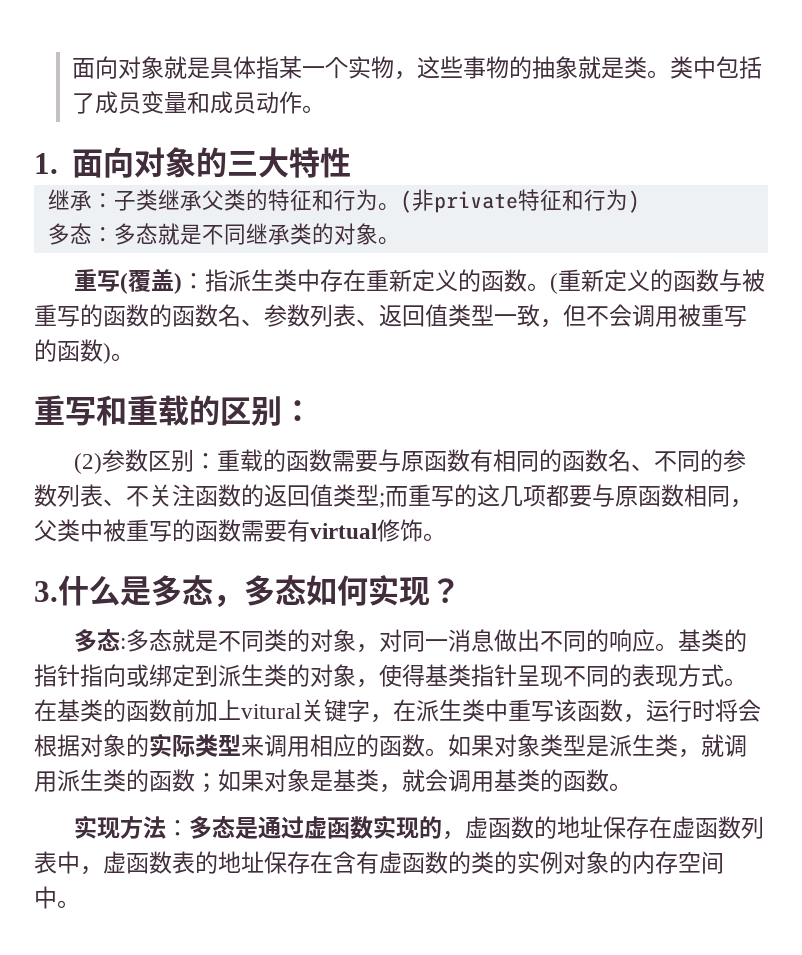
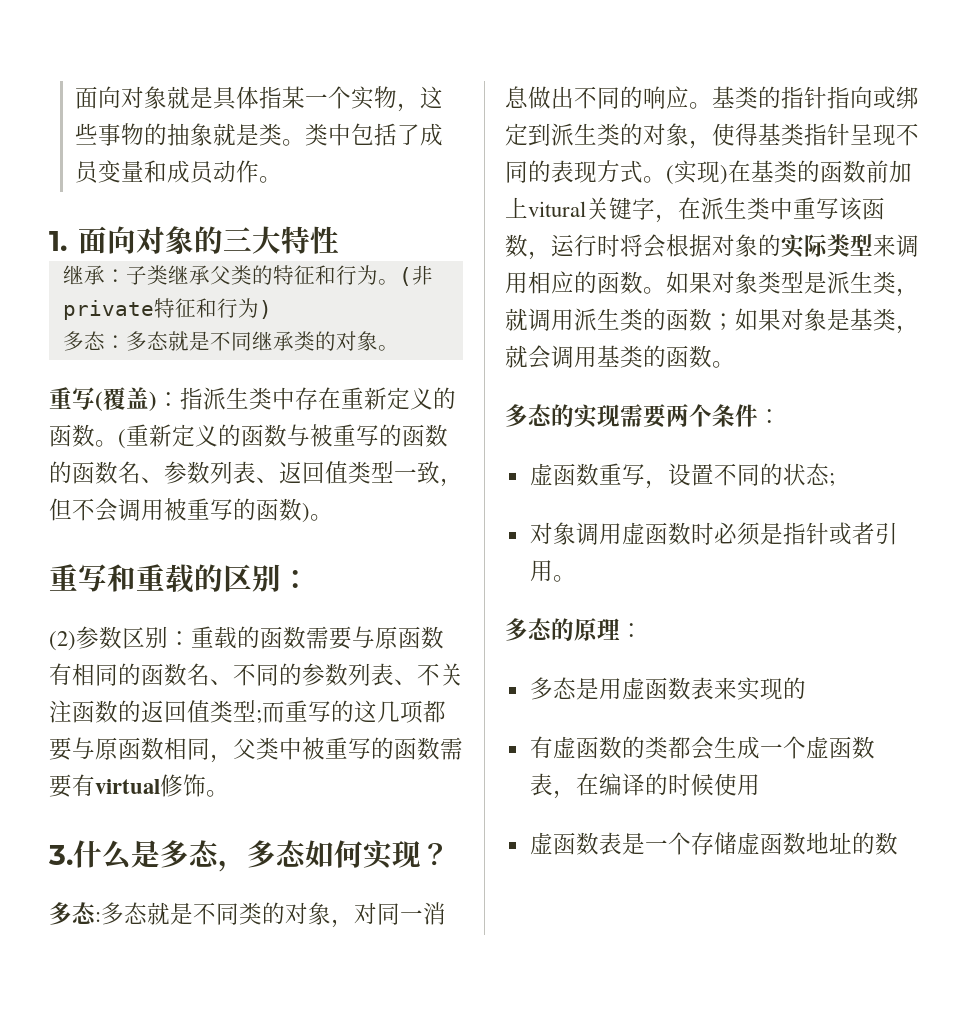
(747, 682) none -> [666,160,728,185] (实现)
[74,815,765,840] [34,851,724,875] [34,886,80,909] 实现方法：多态是通过虚函数实现的，虚函数的地址保存在虚函数列表中，虚函数表的地址保存在含有虚函数的类的实例对象的内存空间中。 -> [505,404,781,428] [529,463,835,489] [529,522,898,546] [529,560,576,582] [505,618,643,641] [529,677,806,701] [529,736,875,760] [529,773,760,799] [529,832,898,855] 多态的实现需要两个条件： // 虚函数重写，设置不同的状态; // 对象调用虚函数时必须是指针或者引用。 // 多态的原理： // 多态是用虚函数表来实现的 // 有虚函数的类都会生成一个虚函数表，在编译的时候使用 // 虚函数表是一个存储虚函数地址的数

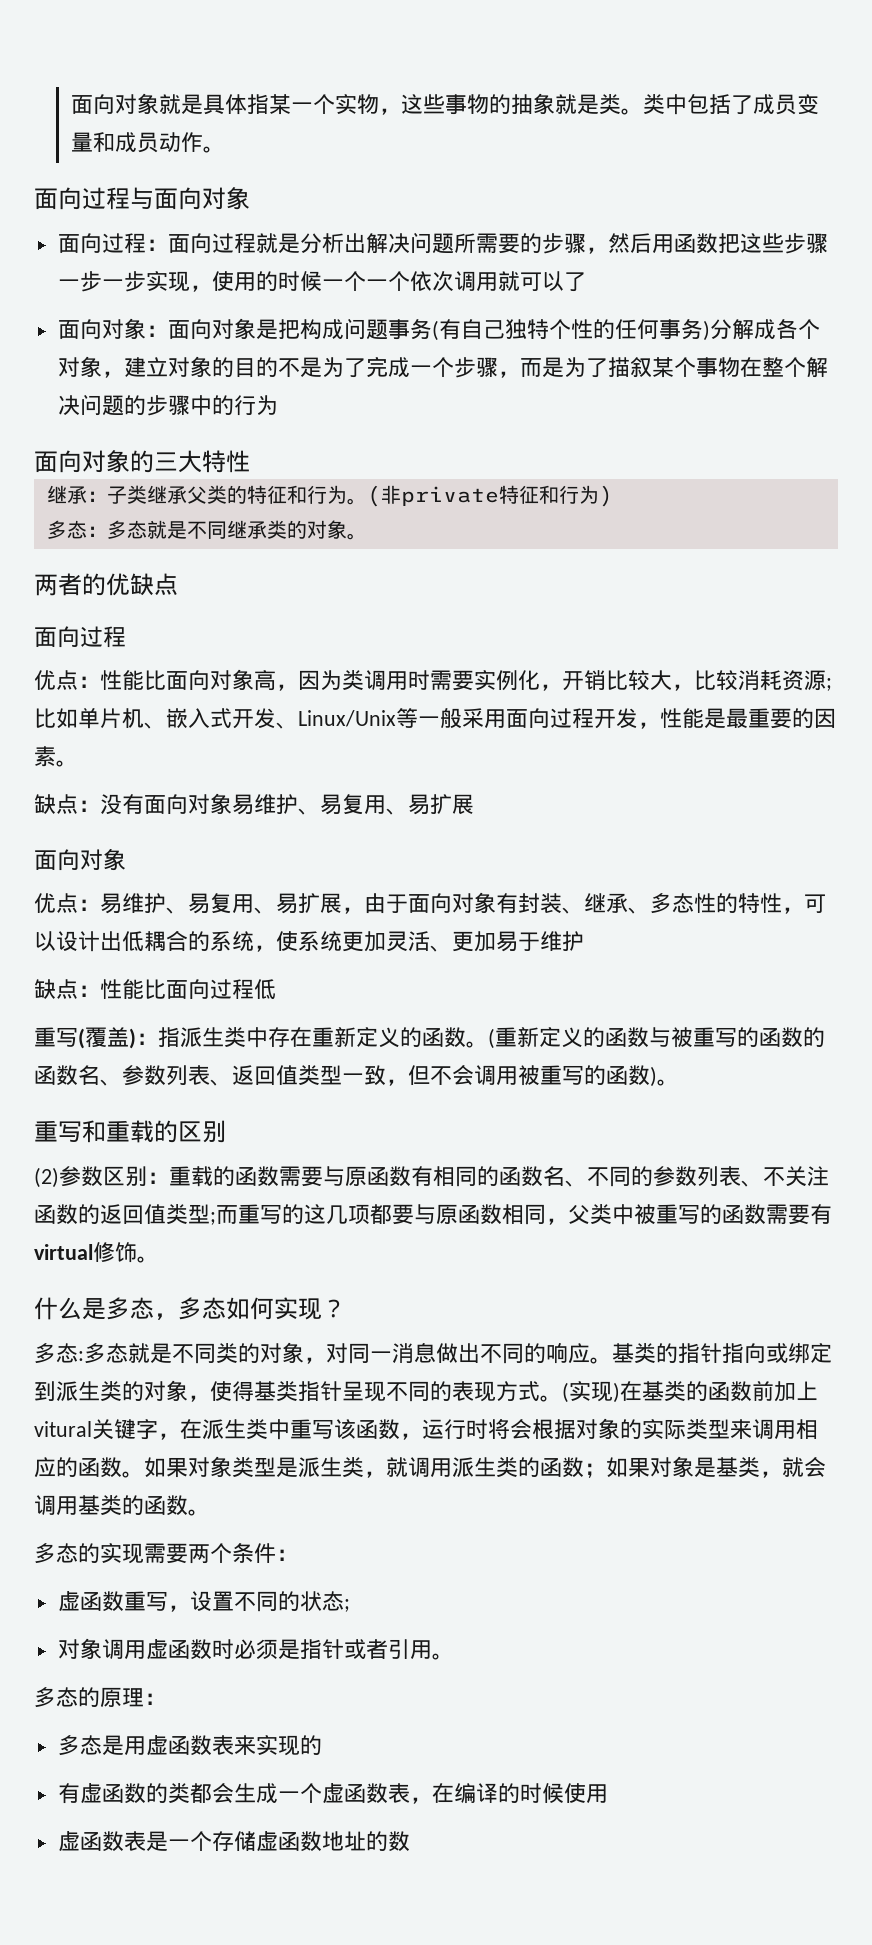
[49,231,67,251] 1. -> [34,187,250,210] [57,232,828,254] [57,271,586,292] [57,318,820,341] [57,356,828,378] [57,394,278,416] 面向过程与面向对象 // 面向过程：面向过程就是分析出解决问题所需要的步骤，然后用函数把这些步骤一步一步实现，使用的时候一个一个依次调用就可以了 // 面向对象：面向对象是把构成问题事务(有自己独特个性的任何事务)分解成各个对象，建立对象的目的不是为了完成一个步骤，而是为了描叙某个事物在整个解决问题的步骤中的行为 //
(399, 348) none -> [34,573,178,596] [34,626,126,648] [34,669,832,691] [34,708,836,729] [34,746,78,767] [34,793,474,815] [34,848,126,871] [34,892,826,914] [34,930,584,952] [34,979,276,1000] // 两者的优缺点 // 面向过程 // 优点：性能比面向对象高，因为类调用时需要实例化，开销比较大，比较消耗资源;比如单片机、嵌入式开发、Linux/Unix等一般采用面向过程开发，性能是最重要的因素。 // 缺点：没有面向对象易维护、易复用、易扩展 // 面向对象 // 优点：易维护、易复用、易扩展，由于面向对象有封装、继承、多态性的特性，可以设计出低耦合的系统，使系统更加灵活、更加易于维护 // 缺点：性能比面向过程低
[281,570,310,589] ： -> (226, 1131) none
[48,845,73,865] 3. -> (159, 1259) none

